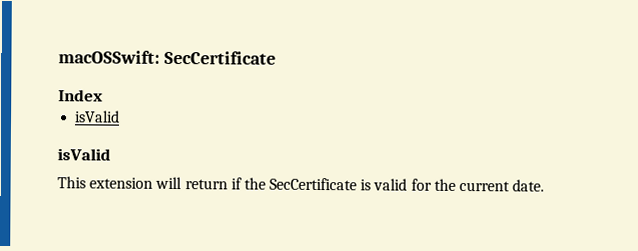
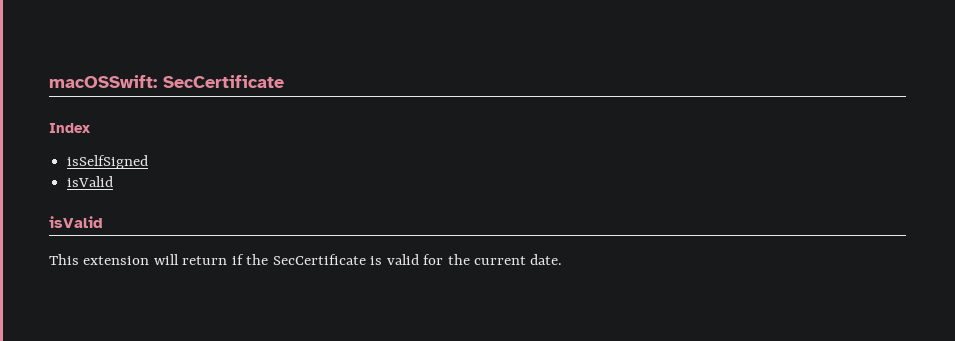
(103, 95) none -> [67,155,149,169] // isSelfSigned

